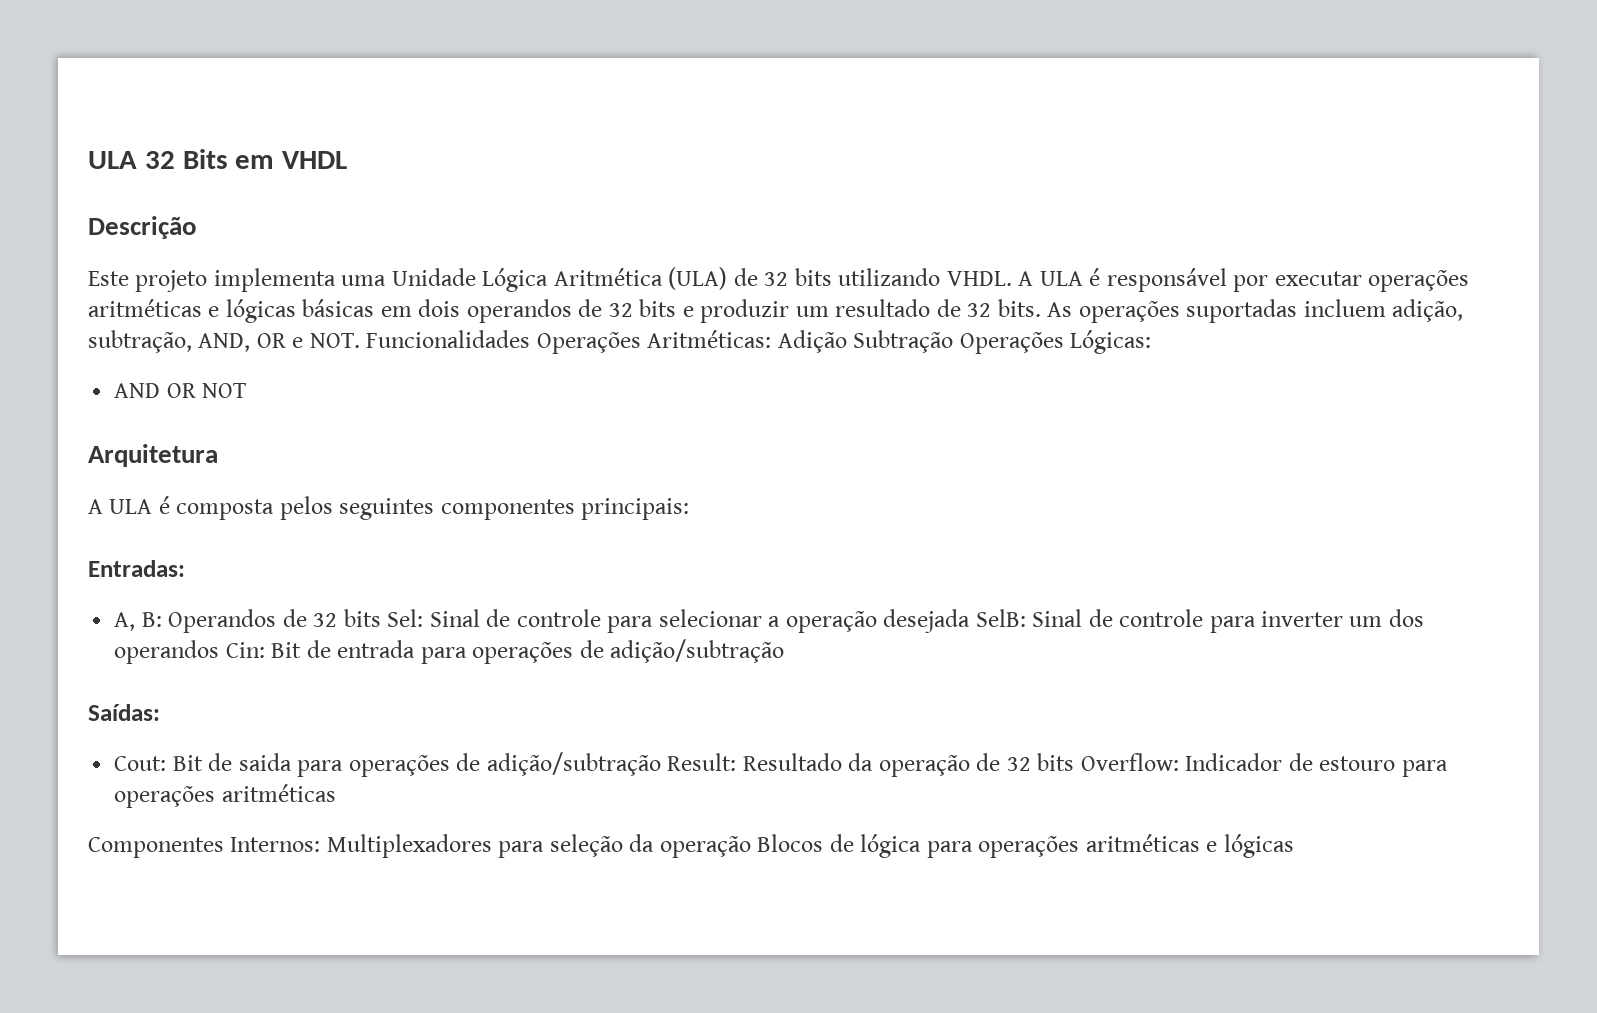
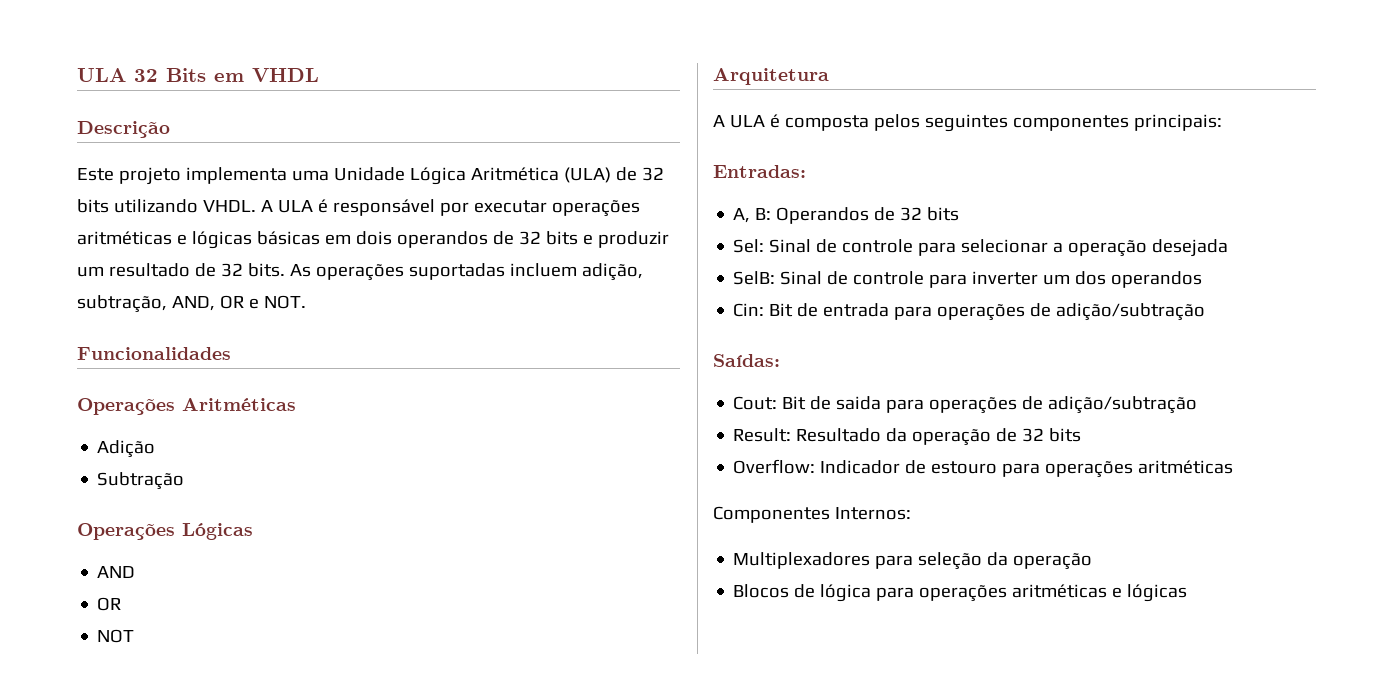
(360, 340) none -> (306, 302) //
[536,330,772,354] Operações Aritméticas: -> [77,398,296,415] // Operações Aritméticas //
(847, 341) none -> (156, 449) //
[959,330,1152,354] Operações Lógicas: -> [77,523,253,540] // Operações Lógicas
[166,383,196,398] OR -> [97,597,122,611] // OR //
(381, 618) none -> (960, 214) //
(971, 621) none -> (1229, 248) //
(220, 652) none -> (1203, 279) //
(661, 764) none -> (1198, 405) //
(1075, 762) none -> (1082, 435) //
(321, 844) none -> (911, 513) //
(751, 847) none -> (1093, 561) //

